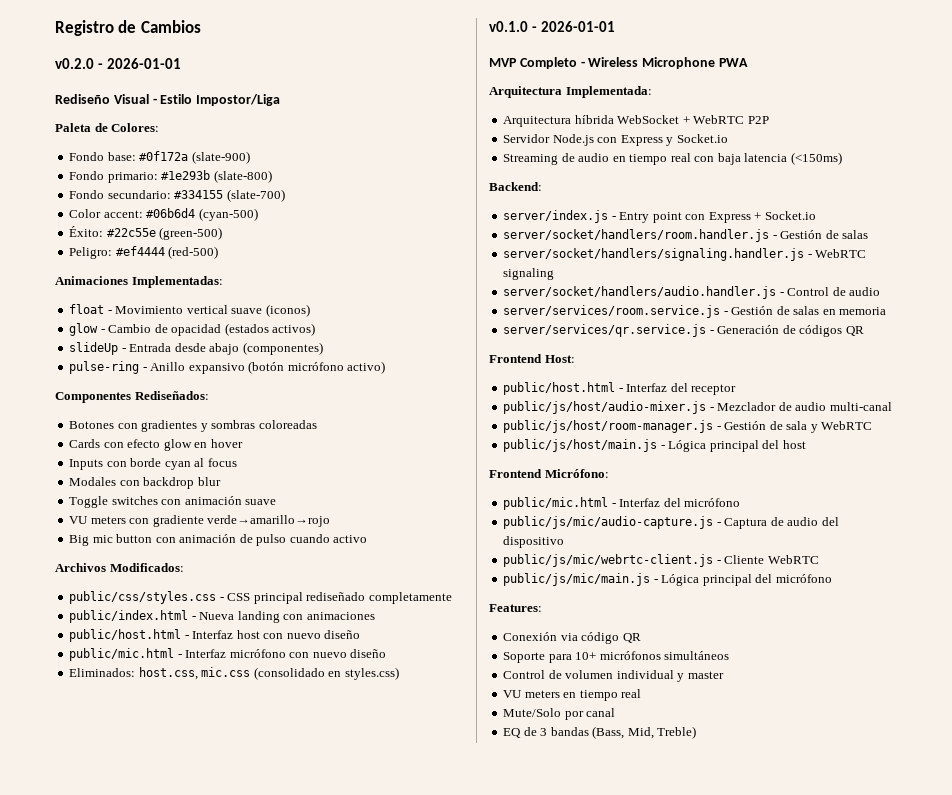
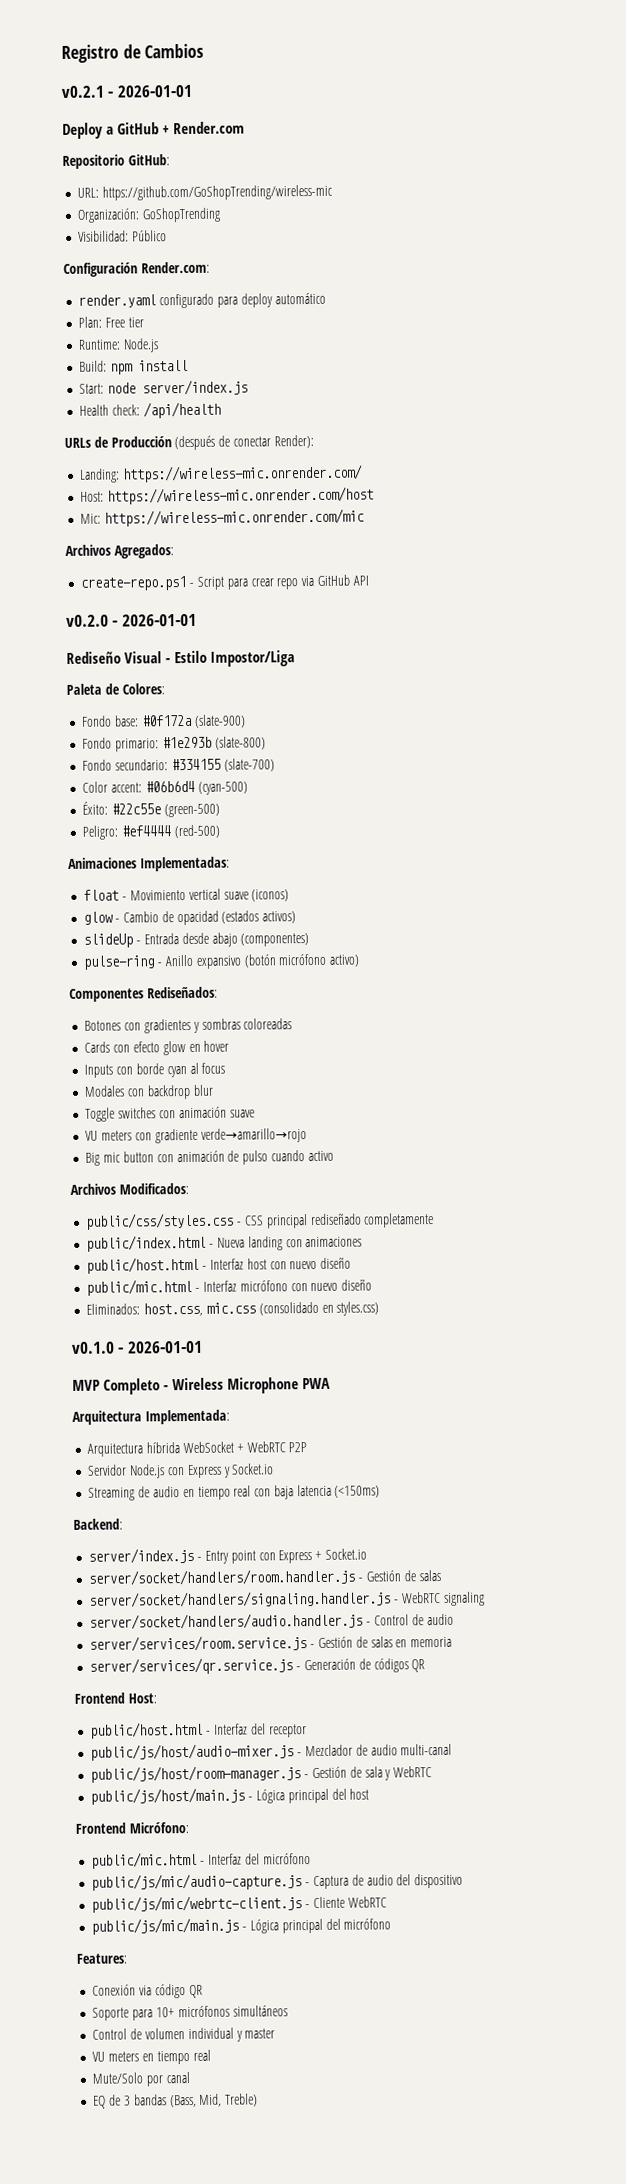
(201, 26) none -> [61,84,193,98] [62,121,246,139] [62,154,170,169] [77,184,334,201] [77,207,222,223] [78,230,168,242] [63,261,210,277] [78,292,326,309] [78,316,144,328] [78,338,160,353] [79,359,189,375] [79,379,249,396] [79,401,221,419] [64,434,314,451] [79,464,364,483] [80,486,375,505] [80,508,366,527] [65,544,174,559] [80,574,369,591] // v0.2.1 - 2026-01-01 // Deploy a GitHub + Render.com // Repositorio GitHub: // URL: https://github.com/GoShopTrending/wireless-mic // Organización: GoShopTrending // Visibilidad: Público // Configuración Render.com: // render.yaml configurado para deploy automático // Plan: Free tier // Runtime: Node.js // Build: npm install // Start: node server/index.js // Health check: /api/health // URLs de Producción (después de conectar Render): // Landing: https://wireless-mic.onrender.com/ // Host: https://wireless-mic.onrender.com/host // Mic: https://wireless-mic.onrender.com/mic // Archivos Agregados: // create-repo.ps1 - Script para crear repo via GitHub API

